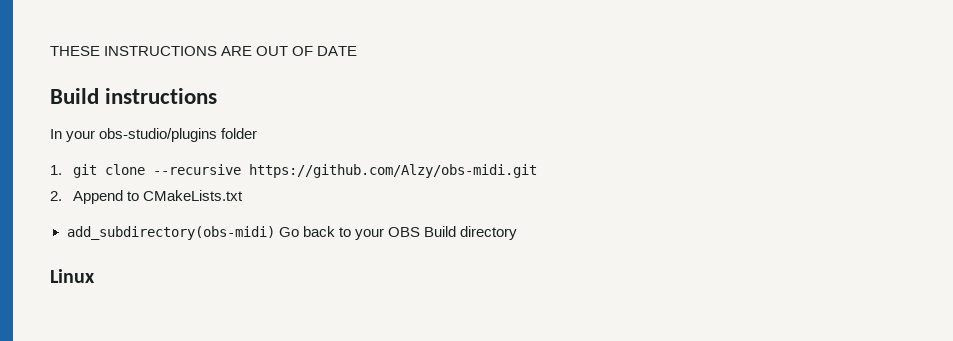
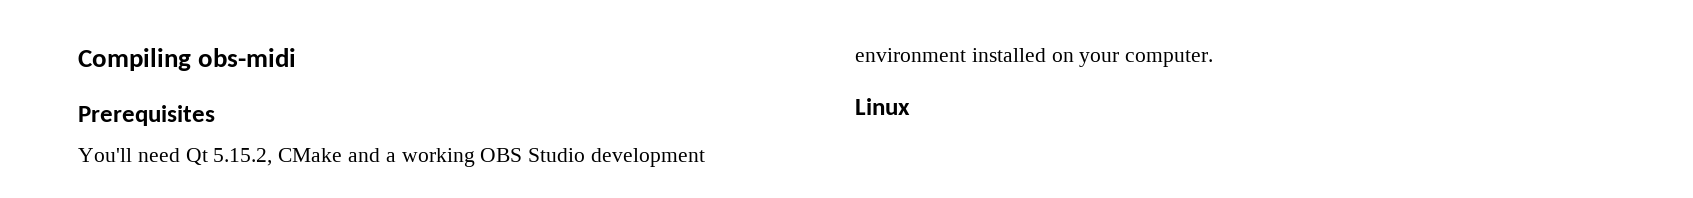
[50,46,358,56] [50,88,218,104] [50,128,258,142] [50,164,538,178] [50,190,244,204] [66,226,517,240] THESE INSTRUCTIONS ARE OUT OF DATE // Build instructions // In your obs-studio/plugins folder // 1. git clone --recursive https://github.com/Alzy/obs-midi.git // 2. Append to CMakeLists.txt // add_subdirectory(obs-midi) Go back to your OBS Build directory -> [78,48,297,71] [78,105,215,126] [78,148,706,167] [855,48,1214,67] Compiling obs-midi // Prerequisites // You'll need Qt 5.15.2, CMake and a working OBS Studio development environment installed on your computer.

